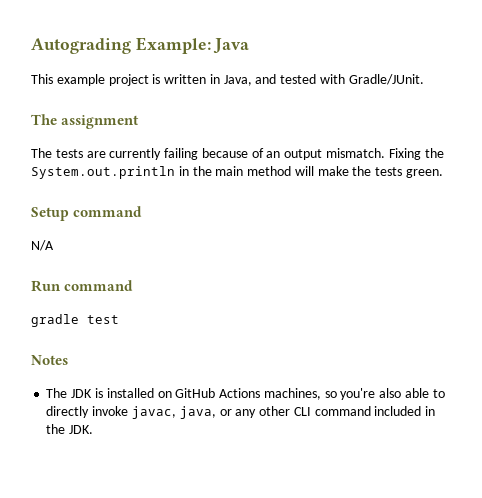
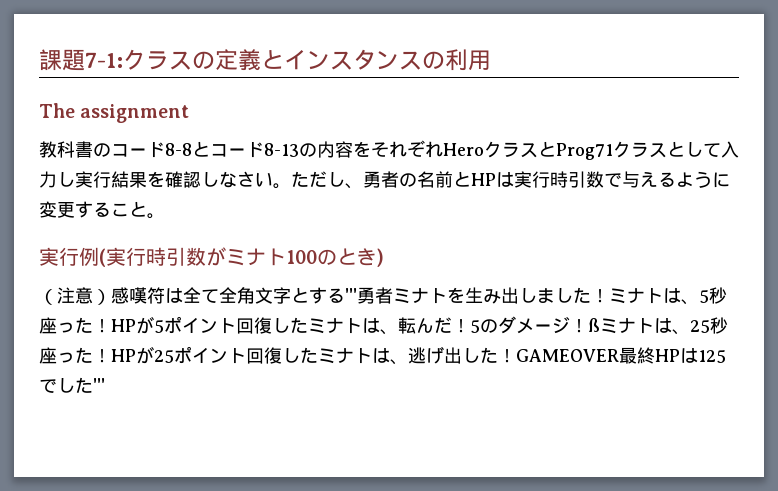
[31,37,250,54] [31,74,424,86] [31,114,140,129] [31,148,444,160] [31,166,444,179] [31,206,143,221] [31,240,54,251] [31,280,134,292] [31,314,119,327] [31,355,68,365] [46,388,445,400] [46,406,436,419] [46,424,94,434] Autograding Example: Java // This example project is written in Java, and tested with Gradle/JUnit. // The assignment // The tests are currently failing because of an output mismatch. Fixing the System.out.println in the main method will make the tests green. // Setup command // N/A // Run command // gradle test // Notes // The JDK is installed on GitHub Actions machines, so you're also able to directly invoke javac, java, or any other CLI command included in the JDK. -> [39,49,491,71] [39,103,190,123] [39,140,739,160] [39,171,730,189] [39,201,165,219] [39,247,384,267] [39,287,727,305] [39,316,728,335] [39,346,726,365] [39,377,105,393] 課題7-1:クラスの定義とインスタンスの利用 // The assignment // 教科書のコード8-8とコード8-13の内容をそれぞれHeroクラスとProg71クラスとして入力し実行結果を確認しなさい。ただし、勇者の名前とHPは実行時引数で与えるように変更すること。 // 実行例(実行時引数がミナト100のとき) // （注意）感嘆符は全て全角文字とする'''勇者ミナトを生み出しました！ミナトは、5秒座った！HPが5ポイント回復したミナトは、転んだ！5のダメージ！ßミナトは、25秒座った！HPが25ポイント回復したミナトは、逃げ出した！GAMEOVER最終HPは125でした'''

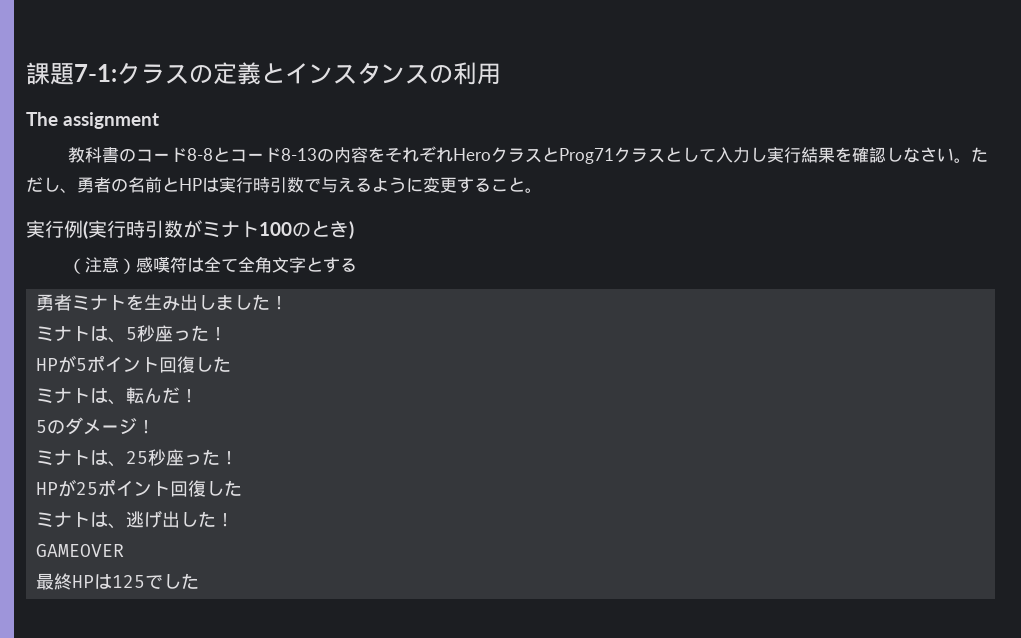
[345,288,357,302] ''' -> (358, 265) //
(609, 296) none -> (289, 303) //
(111, 326) none -> (228, 334) //
(308, 325) none -> (232, 364) //
(470, 326) none -> (199, 396) //
[588,318,600,332] ß -> (156, 427) //
(111, 356) none -> (239, 458) //
(318, 355) none -> (243, 488) //
(516, 356) none -> (235, 520) //
(619, 355) none -> (125, 550) //
[93,378,105,392] ''' -> (200, 581) none

